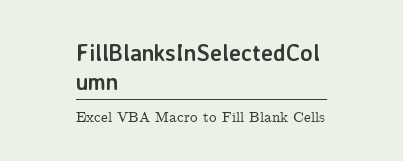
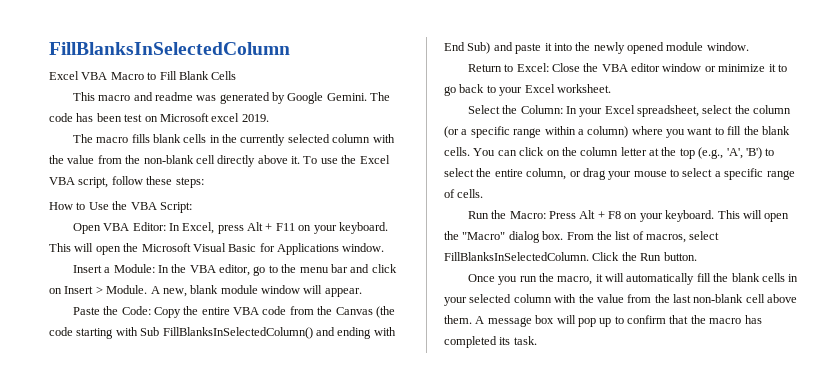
(325, 117) none -> [72,92,391,104] [49,113,269,122] [72,134,395,146] [49,155,390,167] [49,176,204,188] [49,201,192,213] [72,222,388,234] [49,243,385,255] [72,264,397,276] [49,285,362,297] [72,306,395,318] [49,327,396,339] [444,42,749,54] [467,63,787,72] [444,84,611,96] [467,105,792,117] [444,126,790,138] [444,147,775,159] [444,168,795,180] [444,189,484,198] [467,210,790,222] [444,231,720,243] [444,252,697,261] [467,273,799,285] [444,294,798,306] [444,315,762,327] [444,336,537,348] // This macro and readme was generated by Google Gemini. The code has been test on Microsoft excel 2019. // The macro fills blank cells in the currently selected column with the value from the non-blank cell directly above it. To use the Excel VBA script, follow these steps: // How to Use the VBA Script: // Open VBA Editor: In Excel, press Alt + F11 on your keyboard. This will open the Microsoft Visual Basic for Applications window. // Insert a Module: In the VBA editor, go to the menu bar and click on Insert > Module. A new, blank module window will appear. // Paste the Code: Copy the entire VBA code from the Canvas (the code starting with Sub FillBlanksInSelectedColumn() and ending with End Sub) and paste it into the newly opened module window. // Return to Excel: Close the VBA editor window or minimize it to go back to your Excel worksheet. // Select the Column: In your Excel spreadsheet, select the column (or a specific range within a column) where you want to fill the blank cells. You can click on the column letter at the top (e.g., 'A', 'B') to select the entire column, or drag your mouse to select a specific range of cells. // Run the Macro: Press Alt + F8 on your keyboard. This will open the "Macro" dialog box. From the list of macros, select FillBlanksInSelectedColumn. Click the Run button. // Once you run the macro, it will automatically fill the blank cells in your selected column with the value from the last non-blank cell above them. A message box will pop up to confirm that the macro has completed its task.

